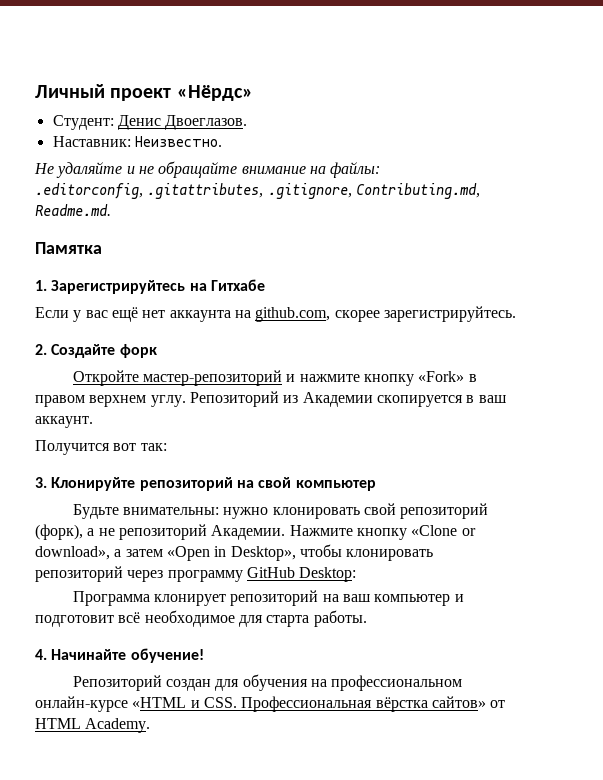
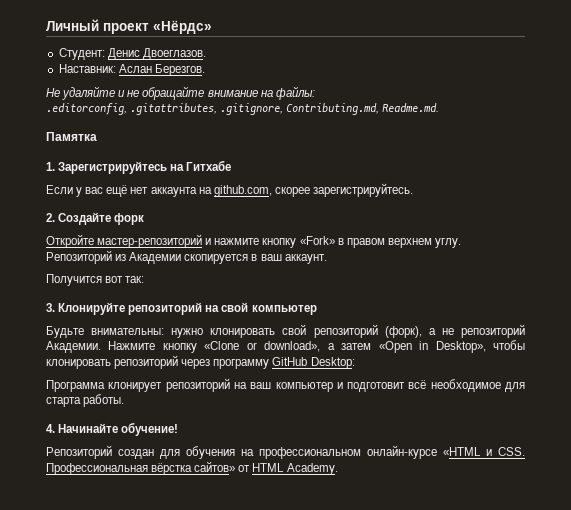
[134,136,222,147] Неизвестно. -> [118,64,205,76] Аслан Березгов.

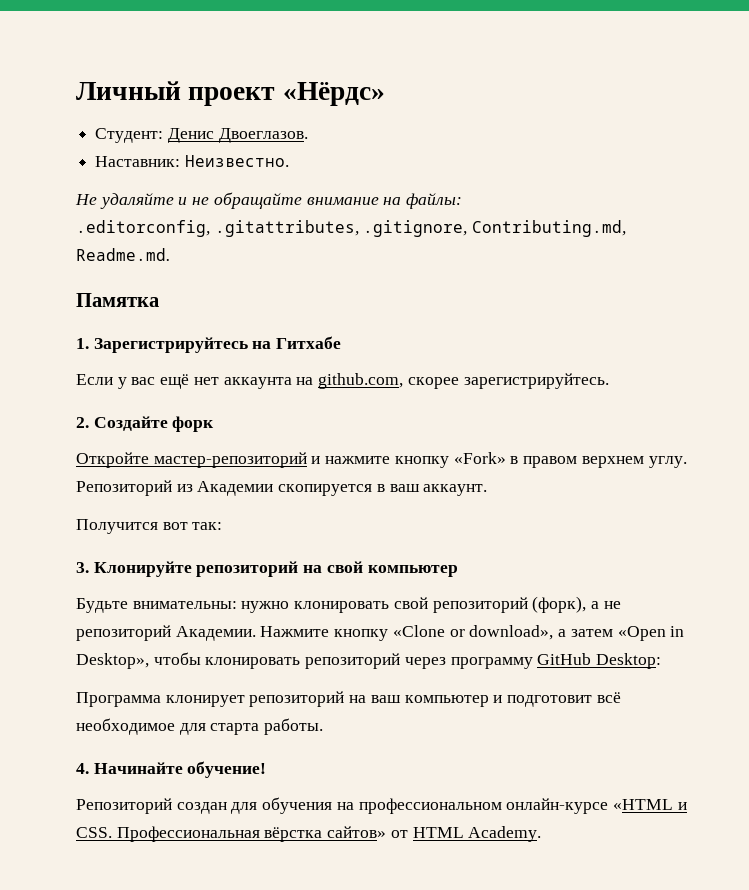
[118,64,205,76] Аслан Березгов. -> [184,155,289,167] Неизвестно.

